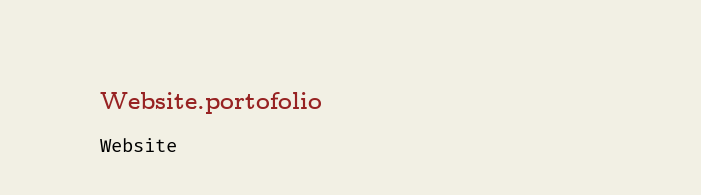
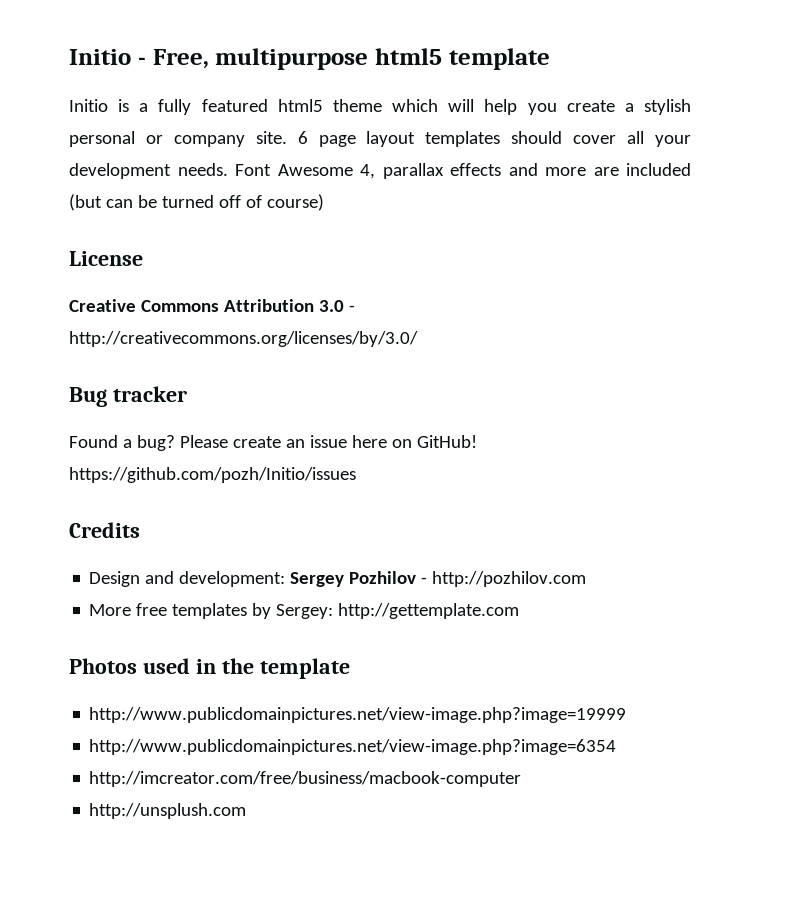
[100,92,322,114] [100,138,177,152] Website.portofolio // Website -> [69,48,550,70] [69,99,691,115] [69,131,691,147] [69,163,691,179] [69,194,324,211] [69,251,143,266] [69,299,355,312] [69,331,418,347] [69,386,187,407] [69,435,477,451] [69,467,356,483] [69,522,140,538] [89,571,587,587] [89,603,520,619] [69,658,350,679] [89,707,627,723] [89,739,617,755] [89,771,522,787] [89,803,247,819] Initio - Free, multipurpose html5 template // Initio is a fully featured html5 theme which will help you create a stylish personal or company site. 6 page layout templates should cover all your development needs. Font Awesome 4, parallax effects and more are included (but can be turned off of course) // License // Creative Commons Attribution 3.0 - http://creativecommons.org/licenses/by/3.0/ // Bug tracker // Found a bug? Please create an issue here on GitHub! https://github.com/pozh/Initio/issues // Credits // Design and development: Sergey Pozhilov - http://pozhilov.com // More free templates by Sergey: http://gettemplate.com // Photos used in the template // http://www.publicdomainpictures.net/view-image.php?image=19999 // http://www.publicdomainpictures.net/view-image.php?image=6354 // http://imcreator.com/free/business/macbook-computer // http://unsplush.com

